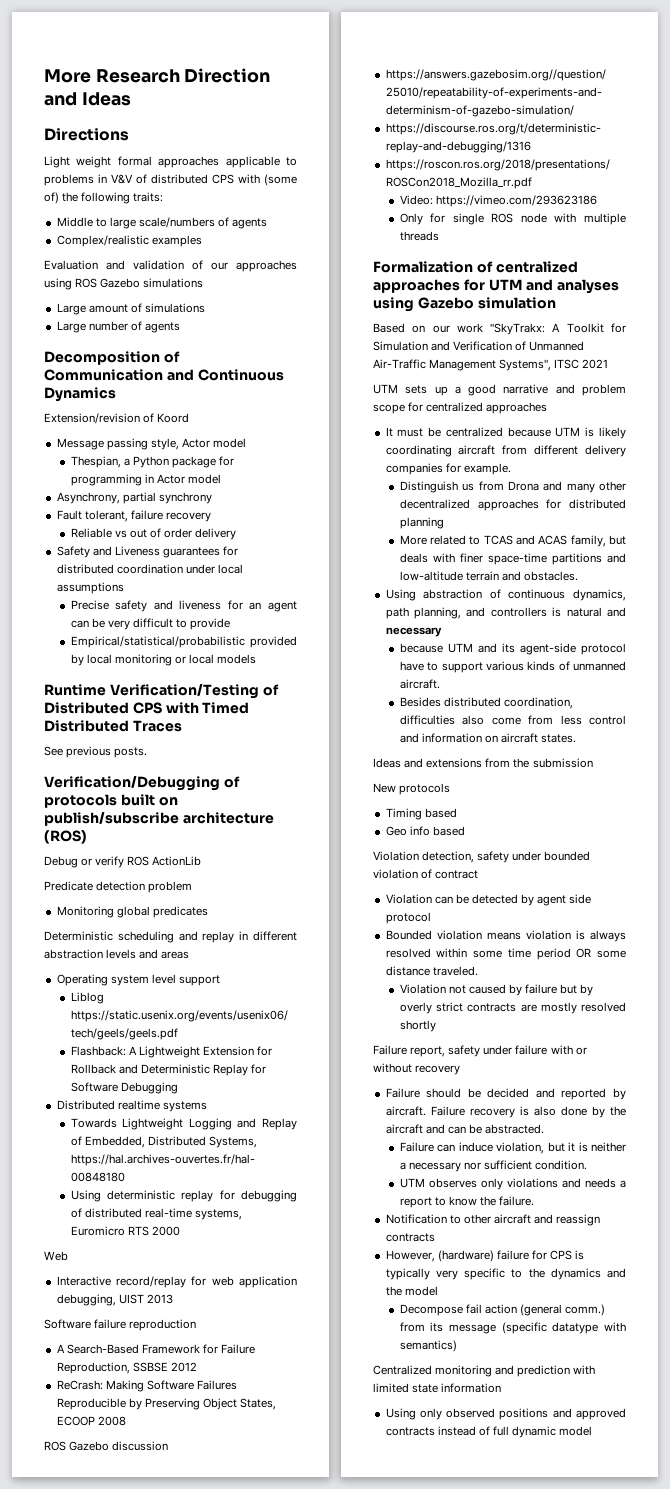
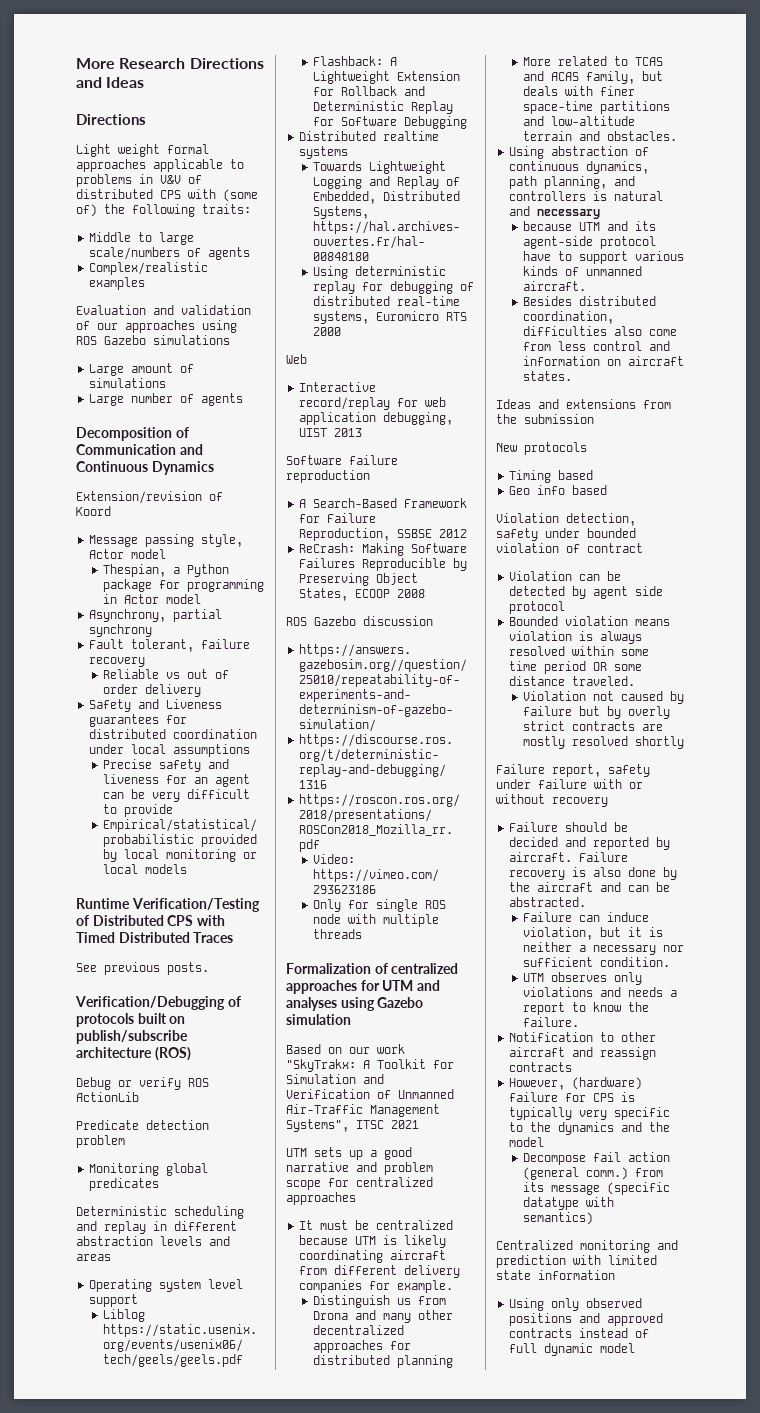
[184,68,271,83] Direction -> [189,58,264,69] Directions

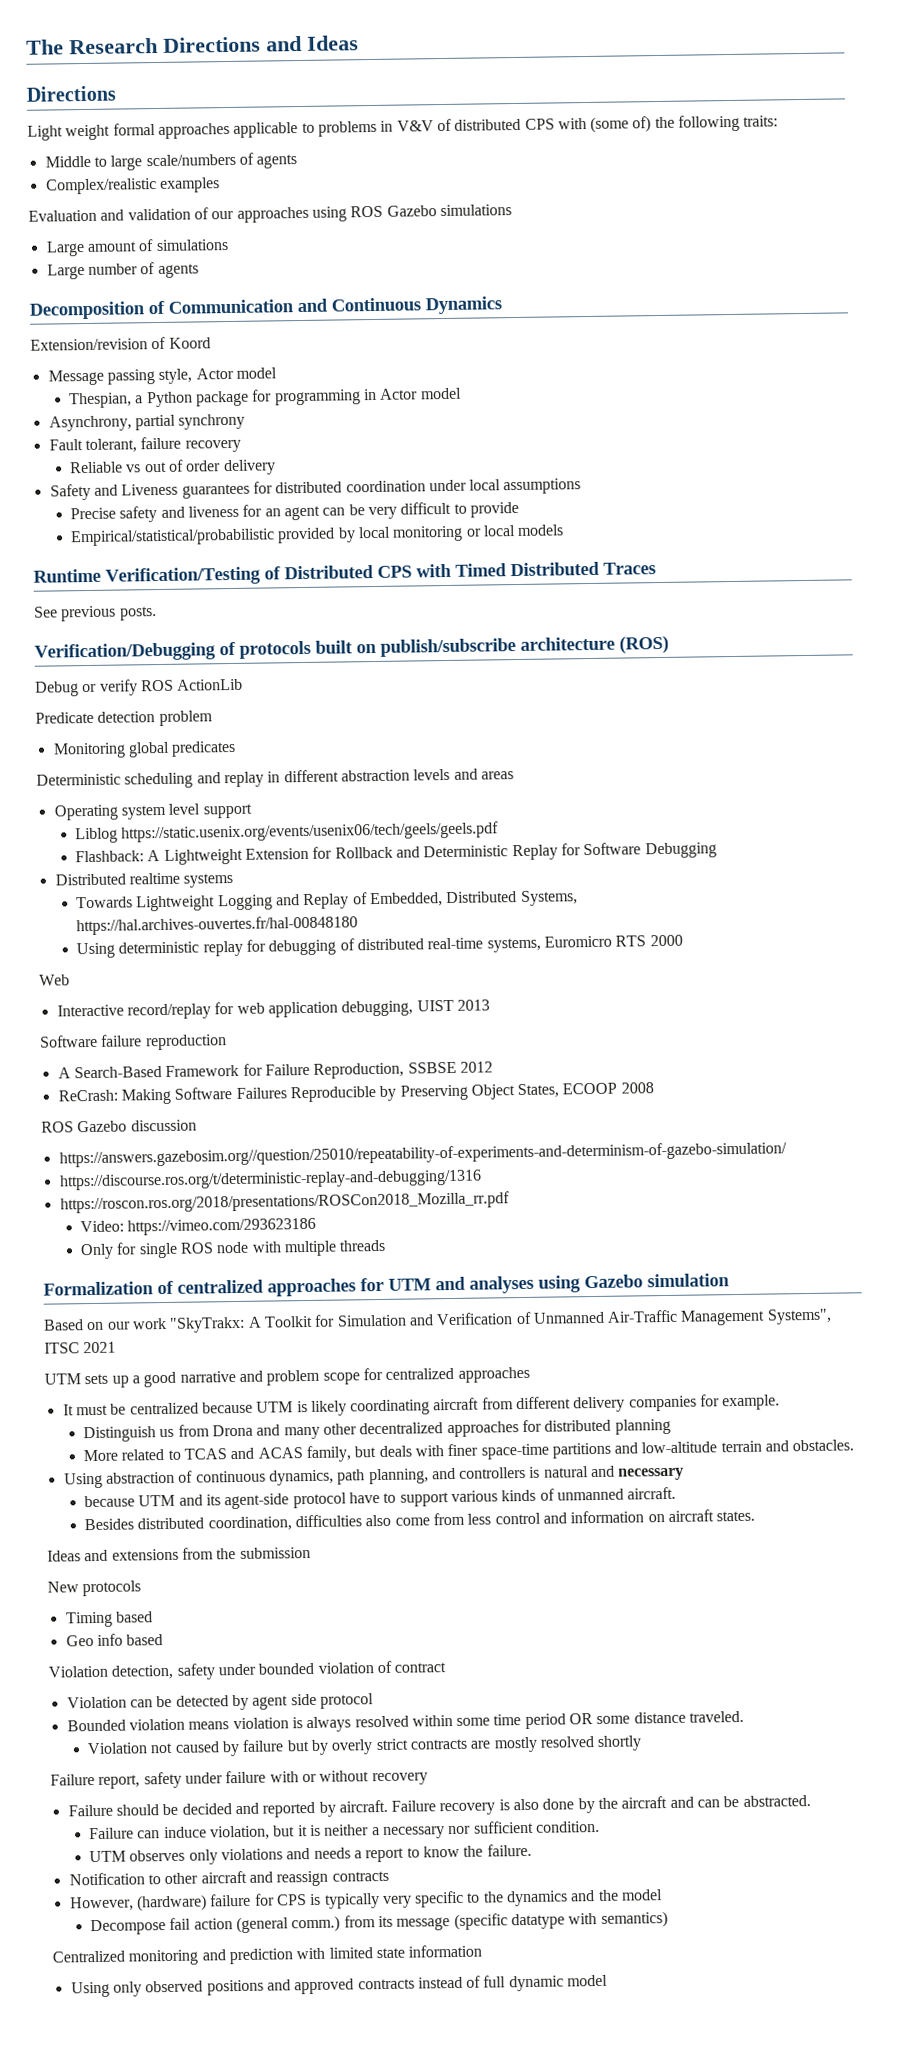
[76,58,115,69] More -> [26,39,64,55] The

